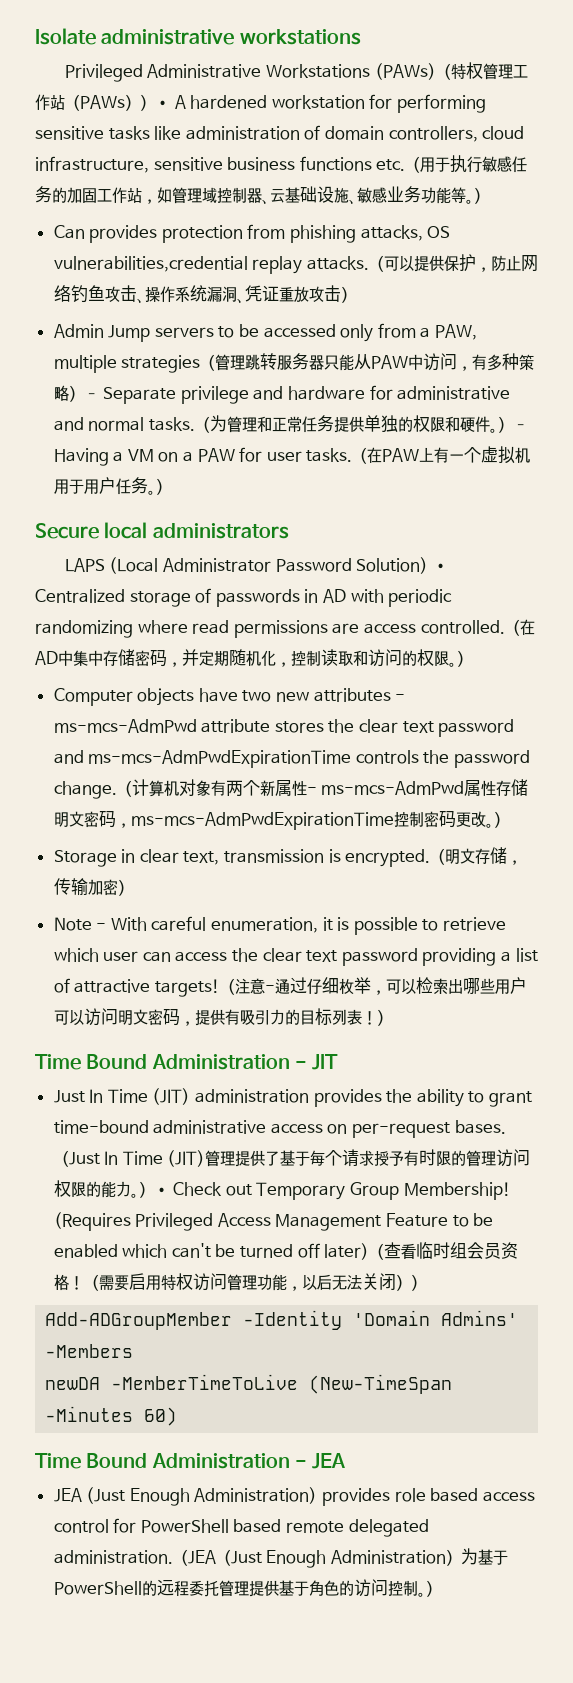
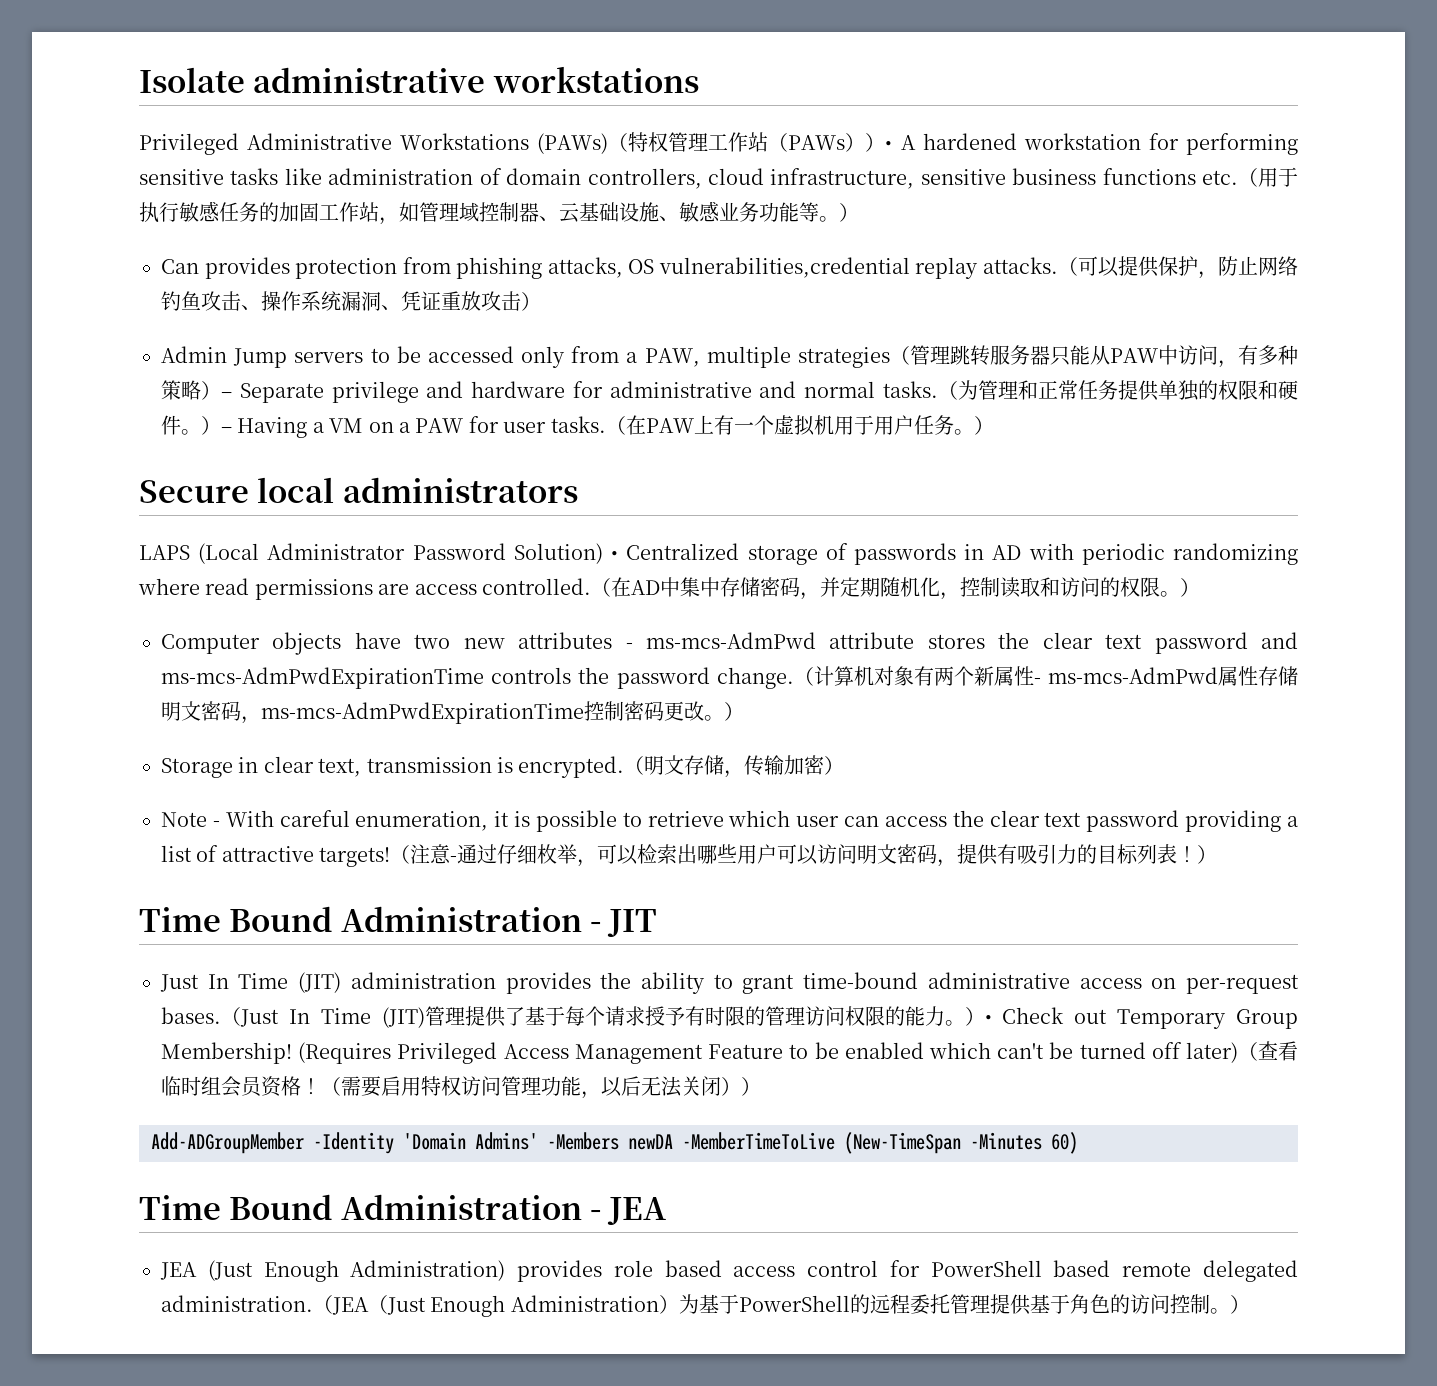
(134, 1351) // -> (619, 1141) none

